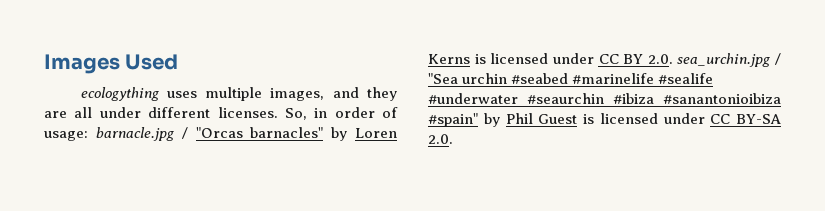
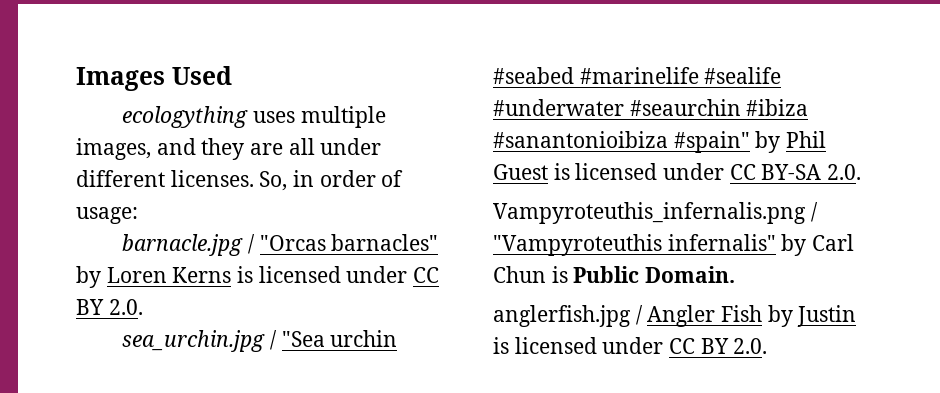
(88, 136) none -> (138, 215) //
(673, 59) none -> (143, 307) //
(453, 139) none -> [493,202,818,224] [493,234,855,256] [493,266,736,283] [493,305,857,327] [493,337,768,354] // Vampyroteuthis_infernalis.png / "Vampyroteuthis infernalis" by Carl Chun is Public Domain. // anglerfish.jpg / Angler Fish by Justin is licensed under CC BY 2.0.

